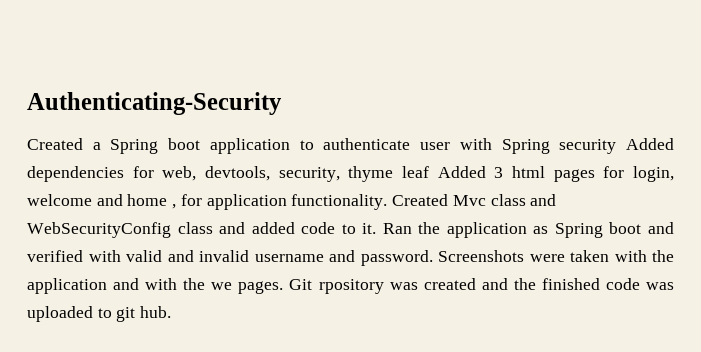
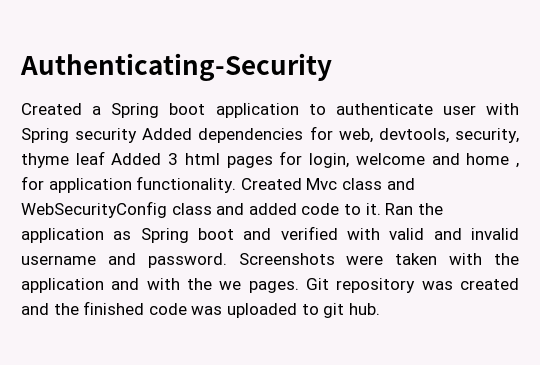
[318,279,384,294] rpository -> [336,278,416,293] repository

